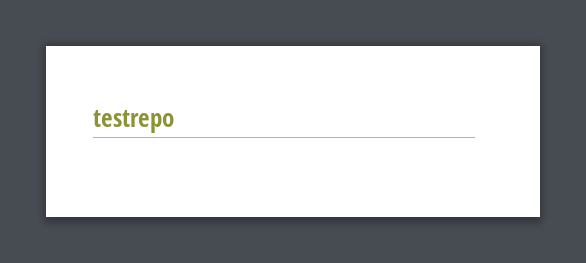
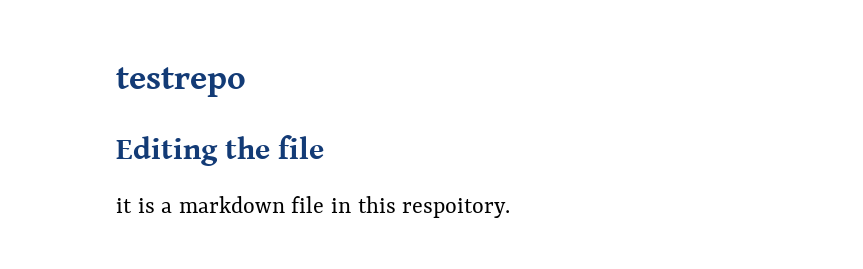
(174, 121) none -> [116,135,325,166] [116,196,511,218] // Editing the file // it is a markdown file in this respoitory.

